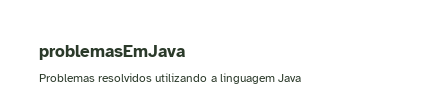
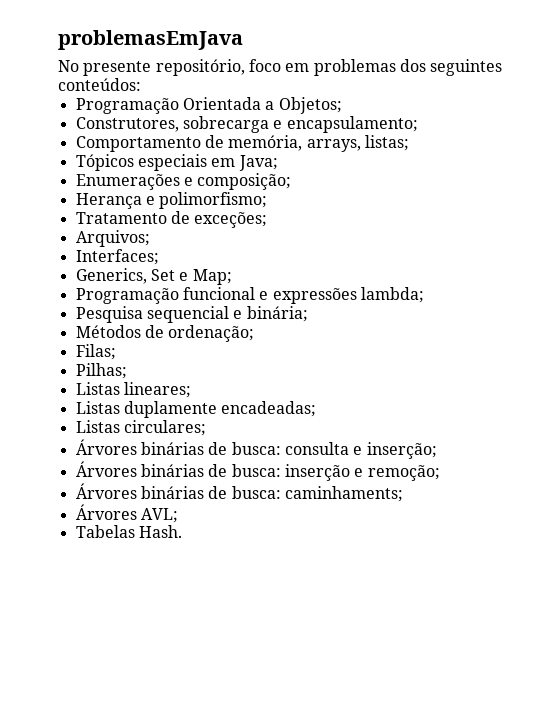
[39,73,302,84] Problemas resolvidos utilizando a linguagem Java -> [58,59,503,76] [58,78,141,91] [75,97,342,114] [75,116,418,133] [75,135,409,152] [75,154,278,171] [75,173,292,190] [75,192,268,209] [75,211,268,228] [75,230,150,247] [75,249,159,265] [75,268,232,285] [75,287,424,304] [75,306,308,323] [75,325,255,342] [75,344,116,360] [75,363,127,379] [75,382,191,398] [75,401,317,418] [75,420,206,436] [75,439,437,459] [75,461,440,481] [75,483,403,502] [75,504,178,523] [75,525,182,538] No presente repositório, foco em problemas dos seguintes conteúdos: // Programação Orientada a Objetos; // Construtores, sobrecarga e encapsulamento; // Comportamento de memória, arrays, listas; // Tópicos especiais em Java; // Enumerações e composição; // Herança e polimorfismo; // Tratamento de exceções; // Arquivos; // Interfaces; // Generics, Set e Map; // Programação funcional e expressões lambda; // Pesquisa sequencial e binária; // Métodos de ordenação; // Filas; // Pilhas; // Listas lineares; // Listas duplamente encadeadas; // Listas circulares; // Árvores binárias de busca: consulta e inserção; // Árvores binárias de busca: inserção e remoção; // Árvores binárias de busca: caminhaments; // Árvores AVL; // Tabelas Hash.

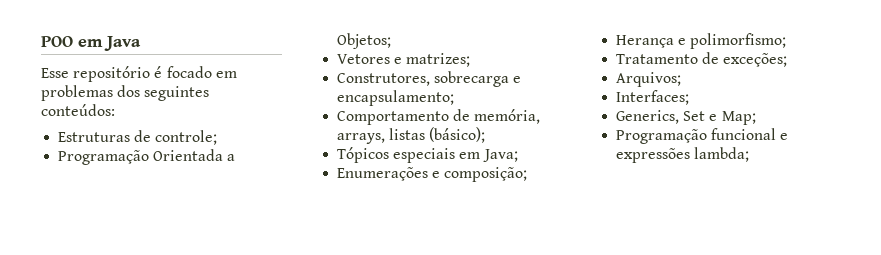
[58,30,243,50] [58,59,281,76] problemasEmJava // No presente repositório, foco -> [41,36,141,51] [41,66,212,82] POO em Java // Esse repositório é focado
(141, 84) none -> [58,130,218,145] // Estruturas de controle;
(342, 105) none -> [337,53,471,67] // Vetores e matrizes;
[364,135,409,151] listas; -> [389,127,486,143] listas (básico);
[75,306,308,323] [75,325,255,342] [75,344,116,360] [75,363,127,379] [75,382,191,398] [75,401,317,418] [75,420,206,436] [75,439,437,459] [75,461,440,481] [75,483,403,502] [75,504,178,523] [75,525,182,538] // Pesquisa sequencial e binária; // Métodos de ordenação; // Filas; // Pilhas; // Listas lineares; // Listas duplamente encadeadas; // Listas circulares; // Árvores binárias de busca: consulta e inserção; // Árvores binárias de busca: inserção e remoção; // Árvores binárias de busca: caminhaments; // Árvores AVL; // Tabelas Hash. -> (750, 154) none

